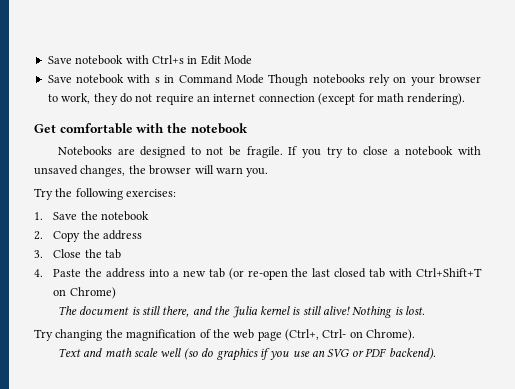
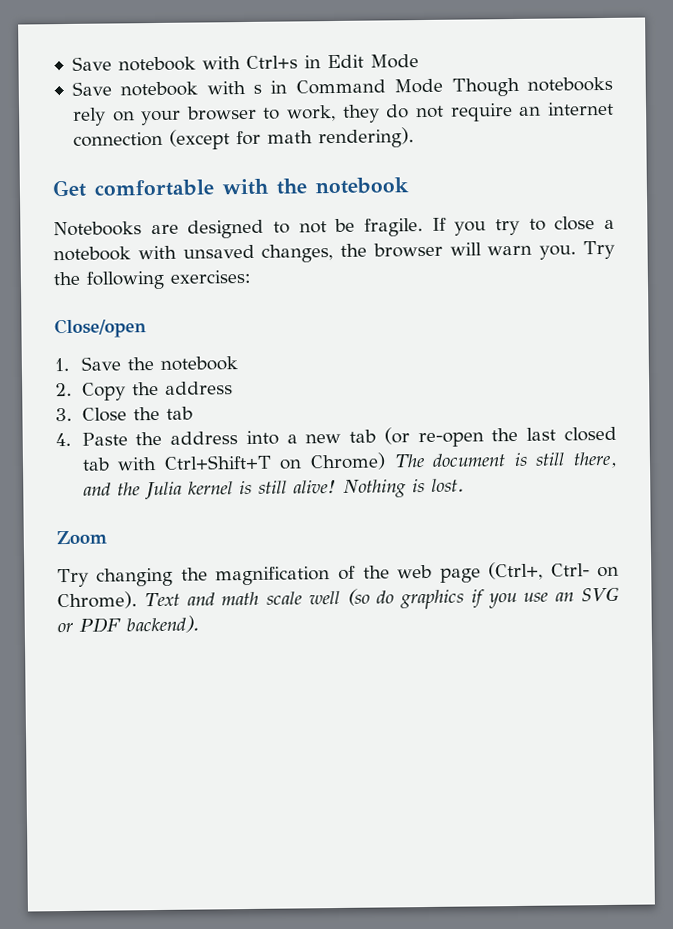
(269, 172) // -> (577, 252) none
(177, 193) none -> [54,318,147,339] // Close/open
(116, 293) // -> (387, 461) none
(426, 310) none -> [56,530,107,545] // Zoom
(416, 335) // -> (137, 600) none

